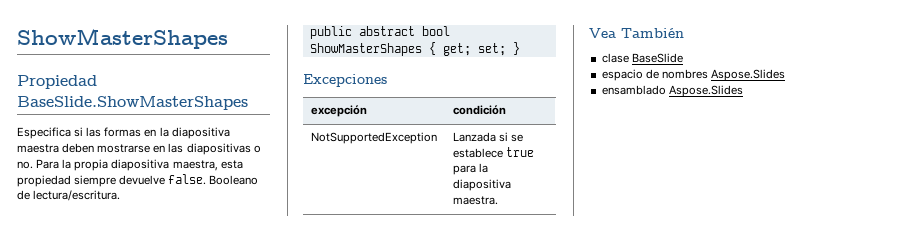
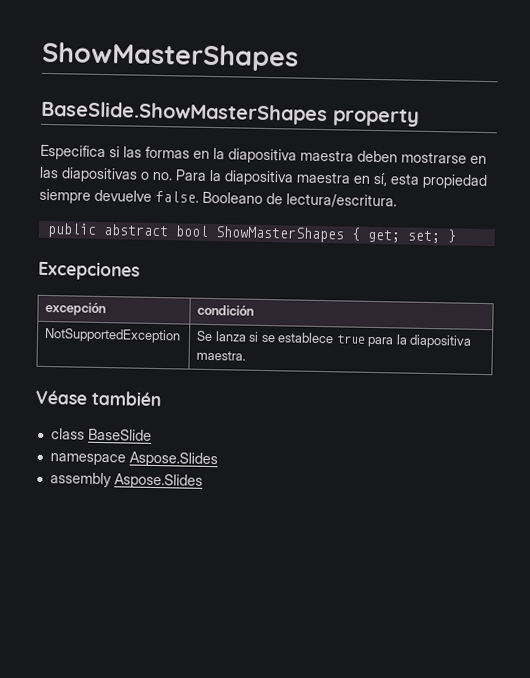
[17,75,97,89] Propiedad -> (299, 56) none
(248, 103) none -> [332,108,420,127] property
[74,159,218,171] propia diapositiva maestra, -> [224,170,388,187] diapositiva maestra en sí,
[452,132,496,142] Lanzada -> [196,330,247,342] Se lanza
[589,28,684,38] [601,53,683,63] [601,69,708,81] Vea También // clase BaseSlide // espacio de nombres -> [35,389,162,407] [50,428,152,441] [49,453,126,466] Véase también // class BaseSlide // namespace
[601,85,666,95] ensamblado -> [49,472,112,488] assembly

